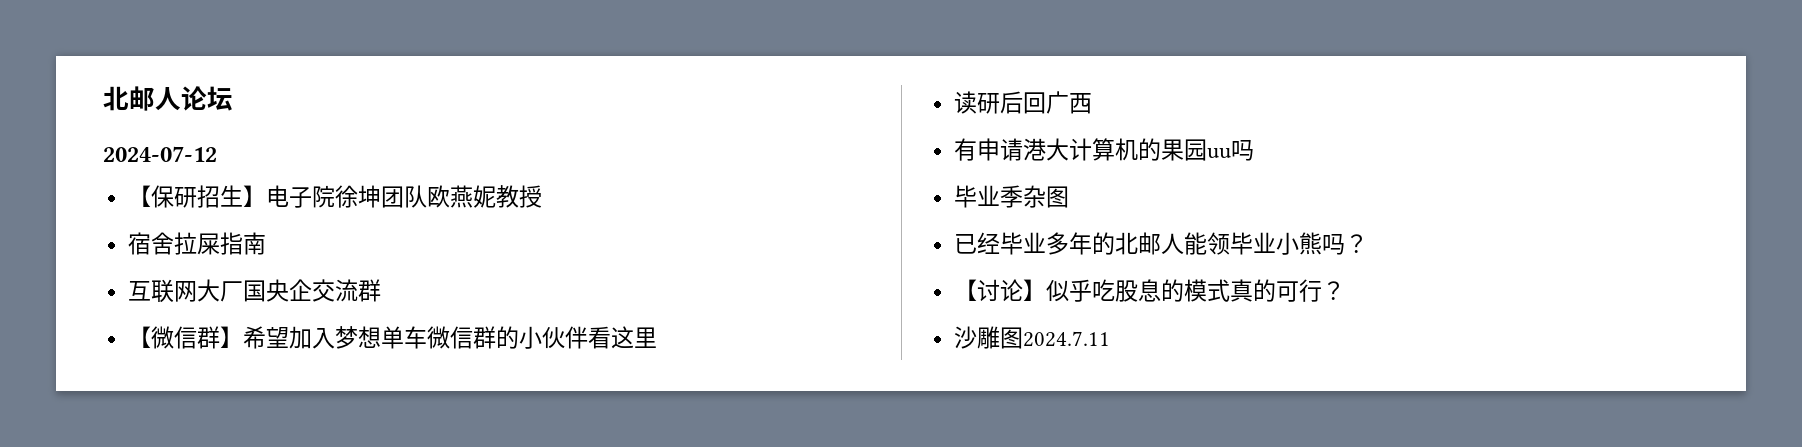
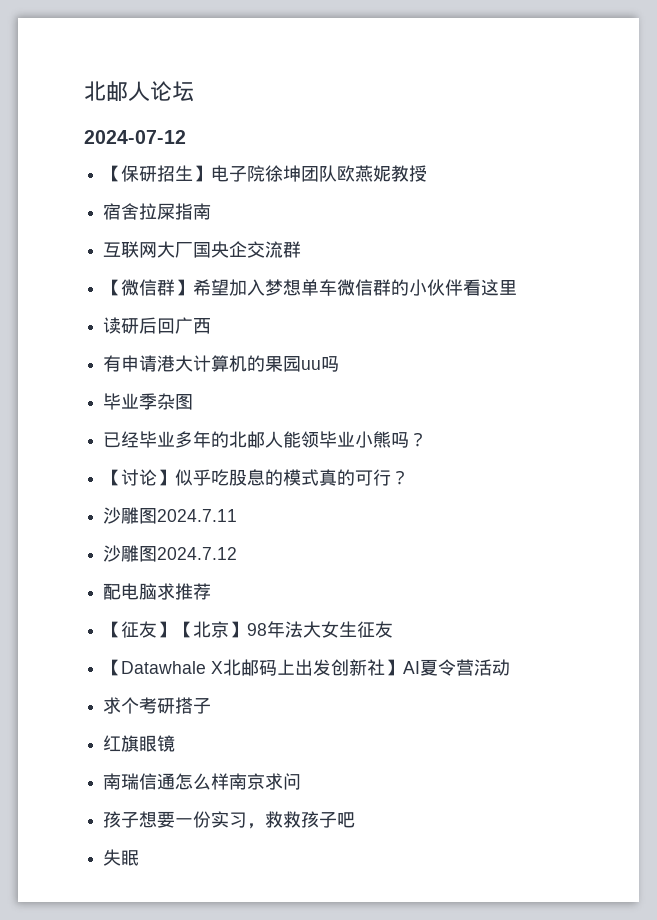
(1111, 339) none -> [103,545,238,562] [103,583,212,600] [103,621,394,638] [103,659,511,676] [103,697,212,714] [103,735,176,752] [103,773,302,790] [103,811,356,829] [103,849,140,866] // 沙雕图2024.7.12 // 配电脑求推荐 // 【征友】【北京】98年法大女生征友 // 【Datawhale X北邮码上出发创新社】AI夏令营活动 // 求个考研搭子 // 红旗眼镜 // 南瑞信通怎么样南京求问 // 孩子想要一份实习，救救孩子吧 // 失眠

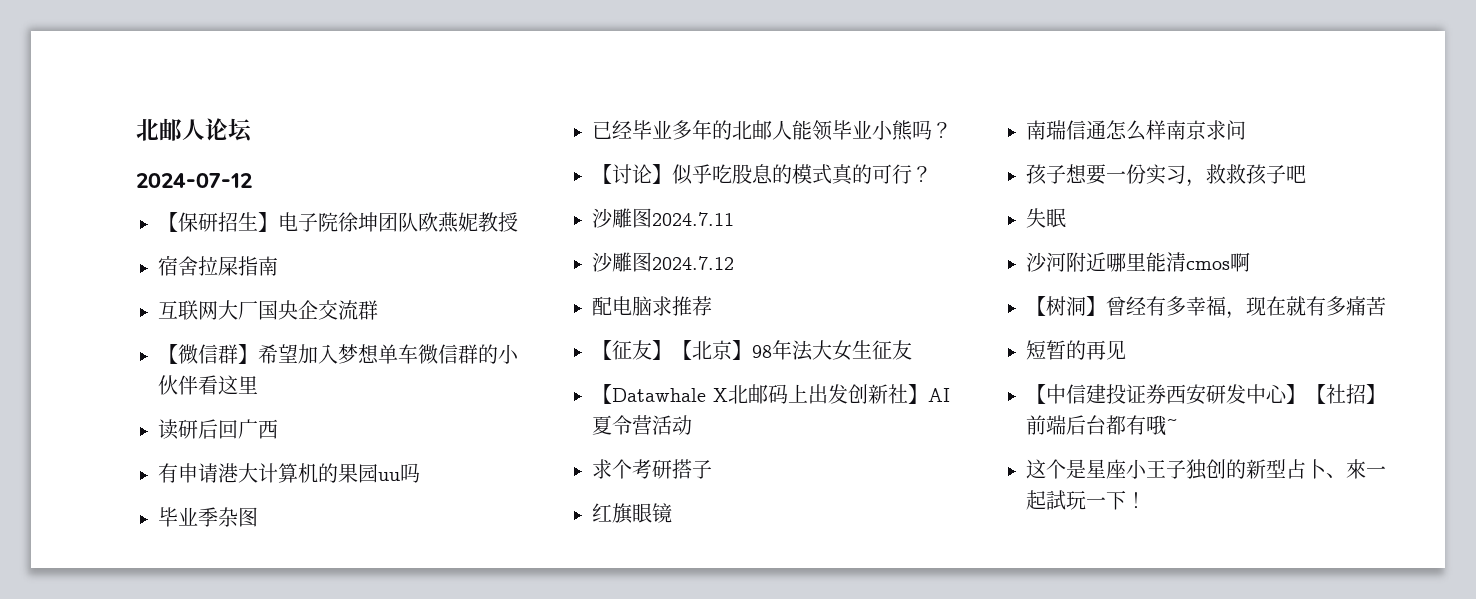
(140, 858) none -> [1026,252,1250,272] [1026,296,1386,319] [1026,340,1126,360] [1026,384,1386,405] [1026,415,1178,436] [1026,459,1386,480] [1026,490,1146,510] // 沙河附近哪里能清cmos啊 // 【树洞】曾经有多幸福，现在就有多痛苦 // 短暂的再见 // 【中信建投证券西安研发中心】【社招】前端后台都有哦~ // 这个是星座小王子独创的新型占卜、來一起試玩一下！

